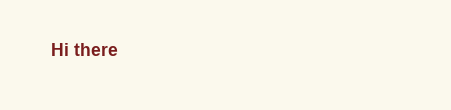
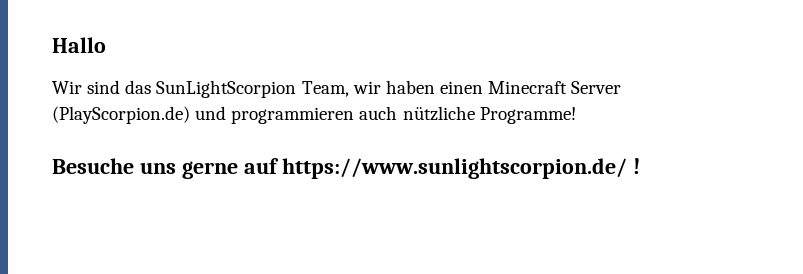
[51,43,118,56] Hi there -> [52,37,106,53] [52,80,622,98] [52,106,576,124] [52,158,640,179] Hallo // Wir sind das SunLightScorpion Team, wir haben einen Minecraft Server (PlayScorpion.de) und programmieren auch nützliche Programme! // Besuche uns gerne auf https://www.sunlightscorpion.de/ !

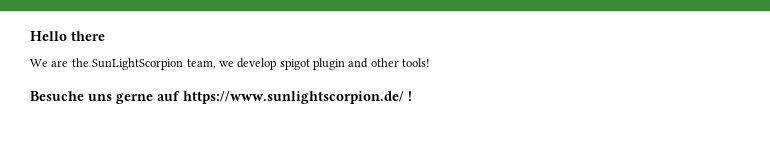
[52,37,106,53] [52,80,622,98] [52,106,576,124] Hallo // Wir sind das SunLightScorpion Team, wir haben einen Minecraft Server (PlayScorpion.de) und programmieren auch nützliche Programme! -> [30,31,105,41] [30,58,431,70] Hello there // We are the SunLightScorpion team, we develop spigot plugin and other tools!

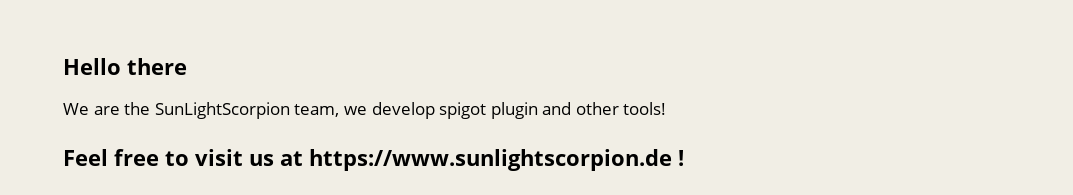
[30,91,404,104] Besuche uns gerne auf https://www.sunlightscorpion.de/ -> [63,149,672,171] Feel free to visit us at https://www.sunlightscorpion.de

